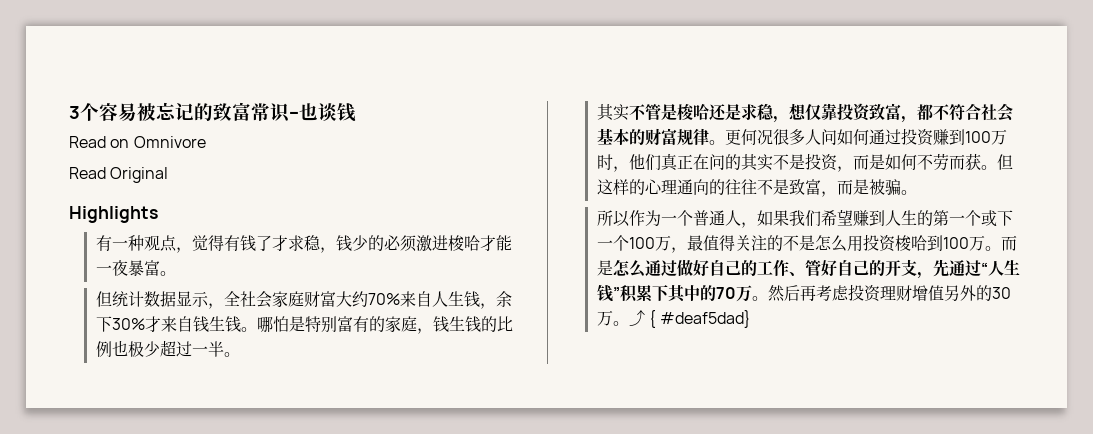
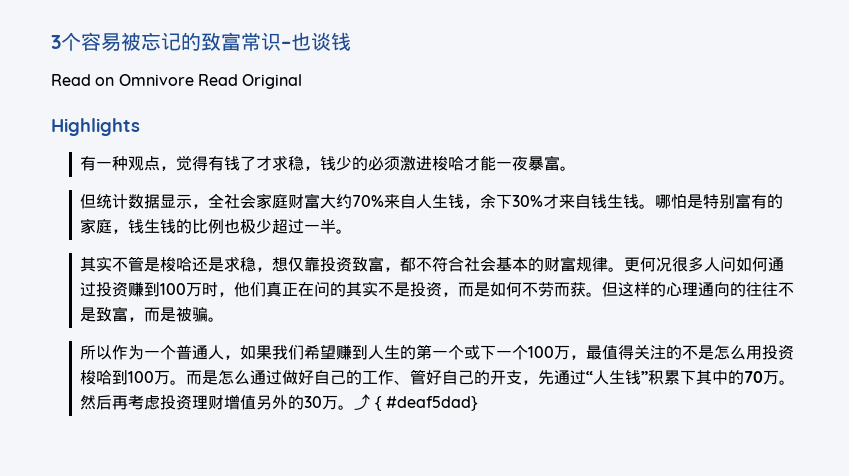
(206, 142) // -> (194, 80) none

